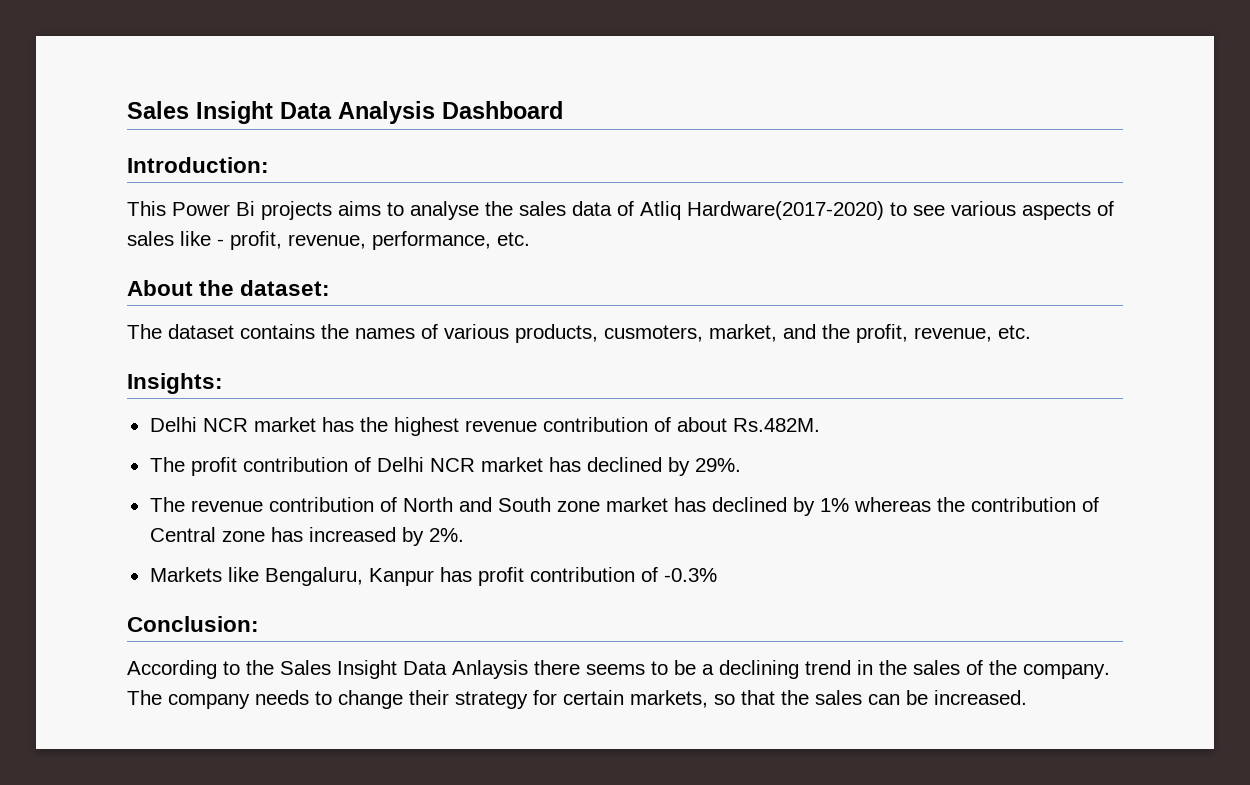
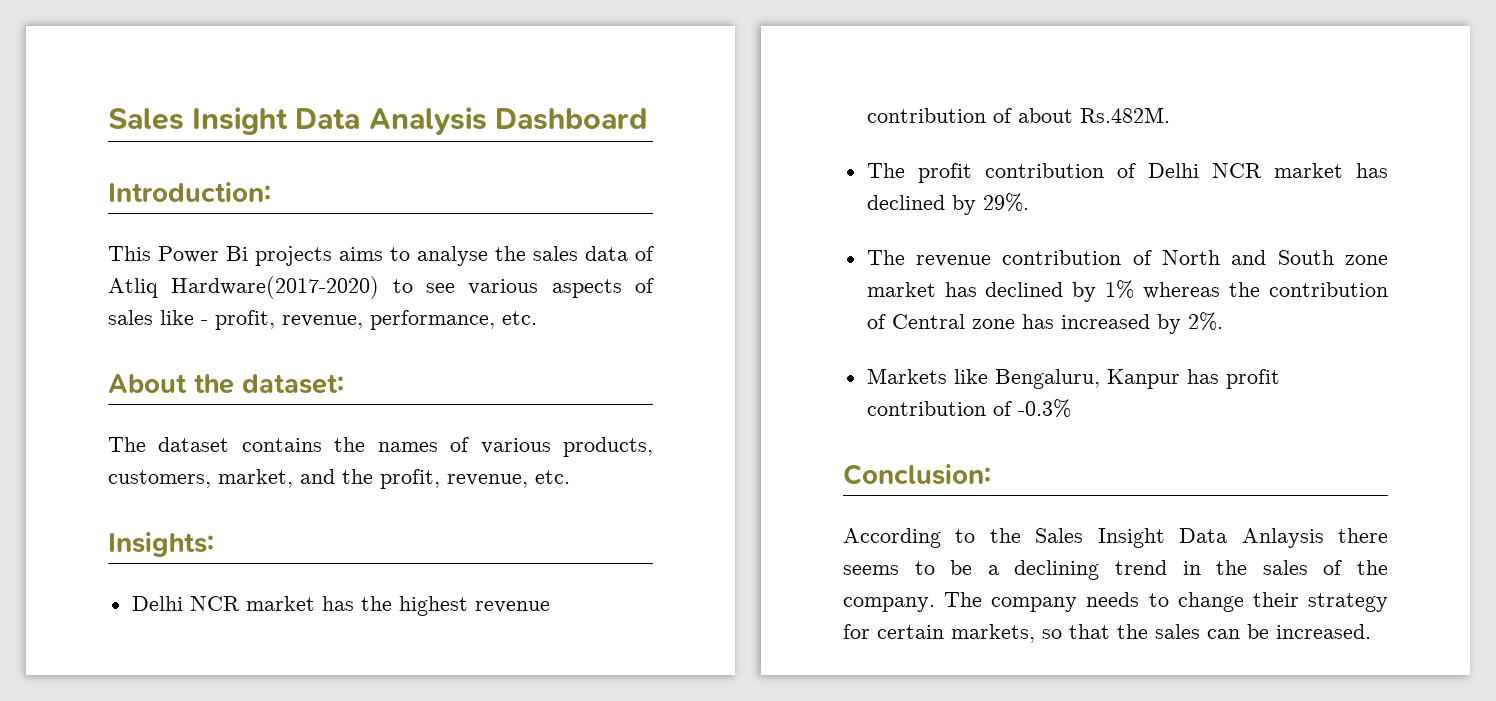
[604,325,703,342] cusmoters, -> [108,470,211,488] customers,

